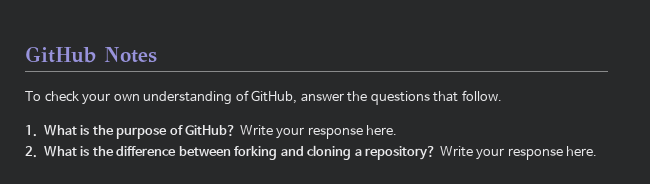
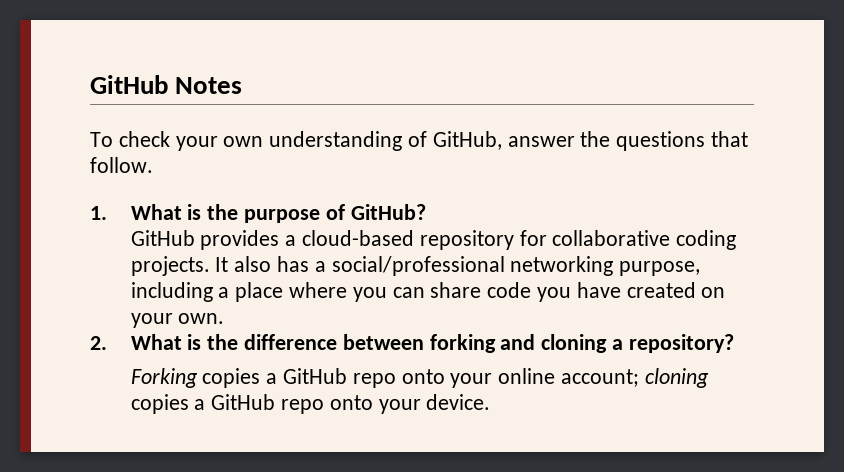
[239,125,398,139] Write your response here. -> [130,230,737,250] [130,256,701,276] [130,282,726,302] [130,313,225,328] // GitHub provides a cloud-based repository for collaborative coding projects. It also has a social/professional networking purpose, including a place where you can share code you have created on your own.
[439,146,598,160] Write your response here. -> [130,368,709,388] [130,394,491,414] // Forking copies a GitHub repo onto your online account; cloning copies a GitHub repo onto your device.

